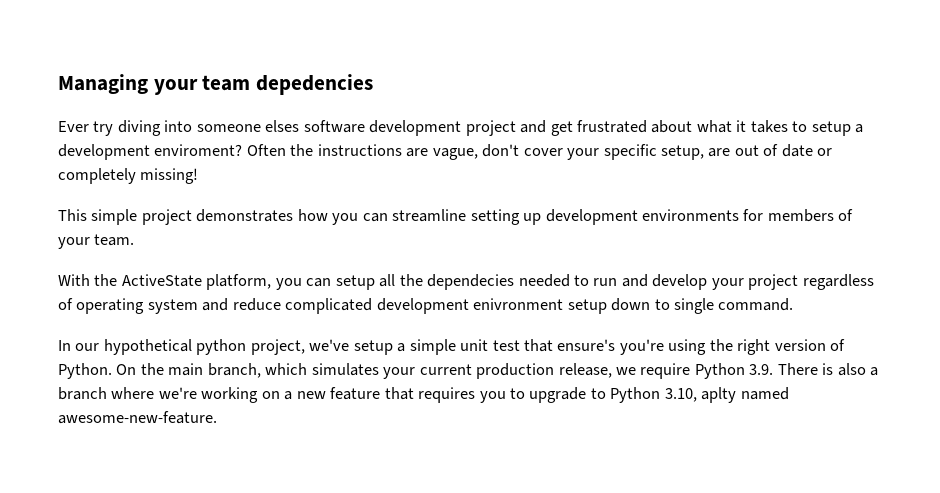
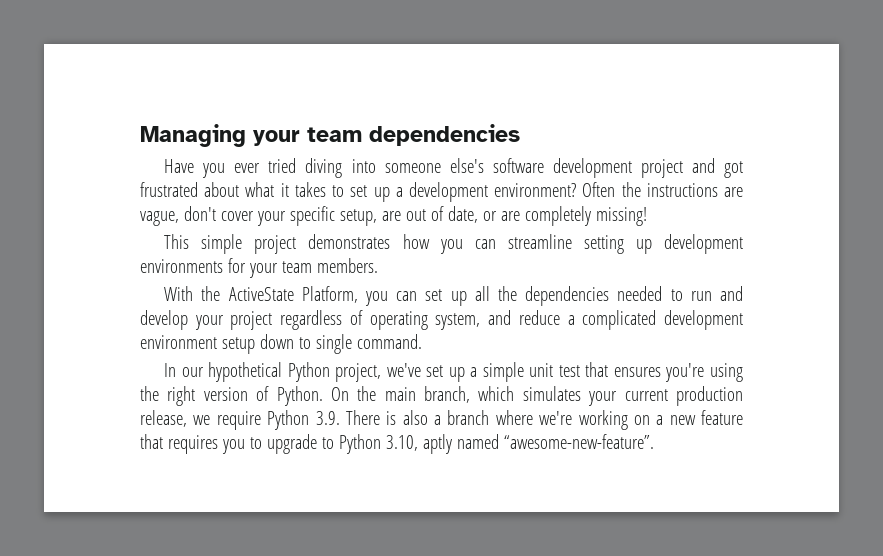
[256,74,374,95] [58,121,114,136] depedencies // Ever try -> [369,124,520,146] [164,158,297,178] dependencies // Have you ever tried
[265,120,300,132] elses -> [449,158,484,173] else's
[550,121,573,136] get -> [724,161,744,178] got
[811,121,851,136] setup -> [350,185,390,202] set up
[154,144,243,156] enviroment? -> [494,183,577,197] environment?
[781,144,833,157] date or -> [447,206,520,223] date, or are
[767,209,854,222] [58,234,135,249] members of your team. -> [248,258,378,278] your team members.
[206,274,375,290] platform, you can setup -> [301,286,467,306] Platform, you can set up
[427,274,515,290] dependecies -> [525,286,610,306] dependencies
[147,299,198,314] system -> [435,313,481,330] system,
(281, 304) none -> [567,315,575,325] a
[473,298,564,310] enivronment -> [140,335,217,349] environment
[196,339,247,355] python -> [287,362,330,382] Python
[353,340,393,355] setup -> [426,365,465,382] set up
[557,339,616,351] ensure's -> [613,367,661,377] ensures
[701,387,789,403] [58,411,217,424] aplty named awesome-new-feature. -> [422,434,654,454] aptly named “awesome-new-feature”.

